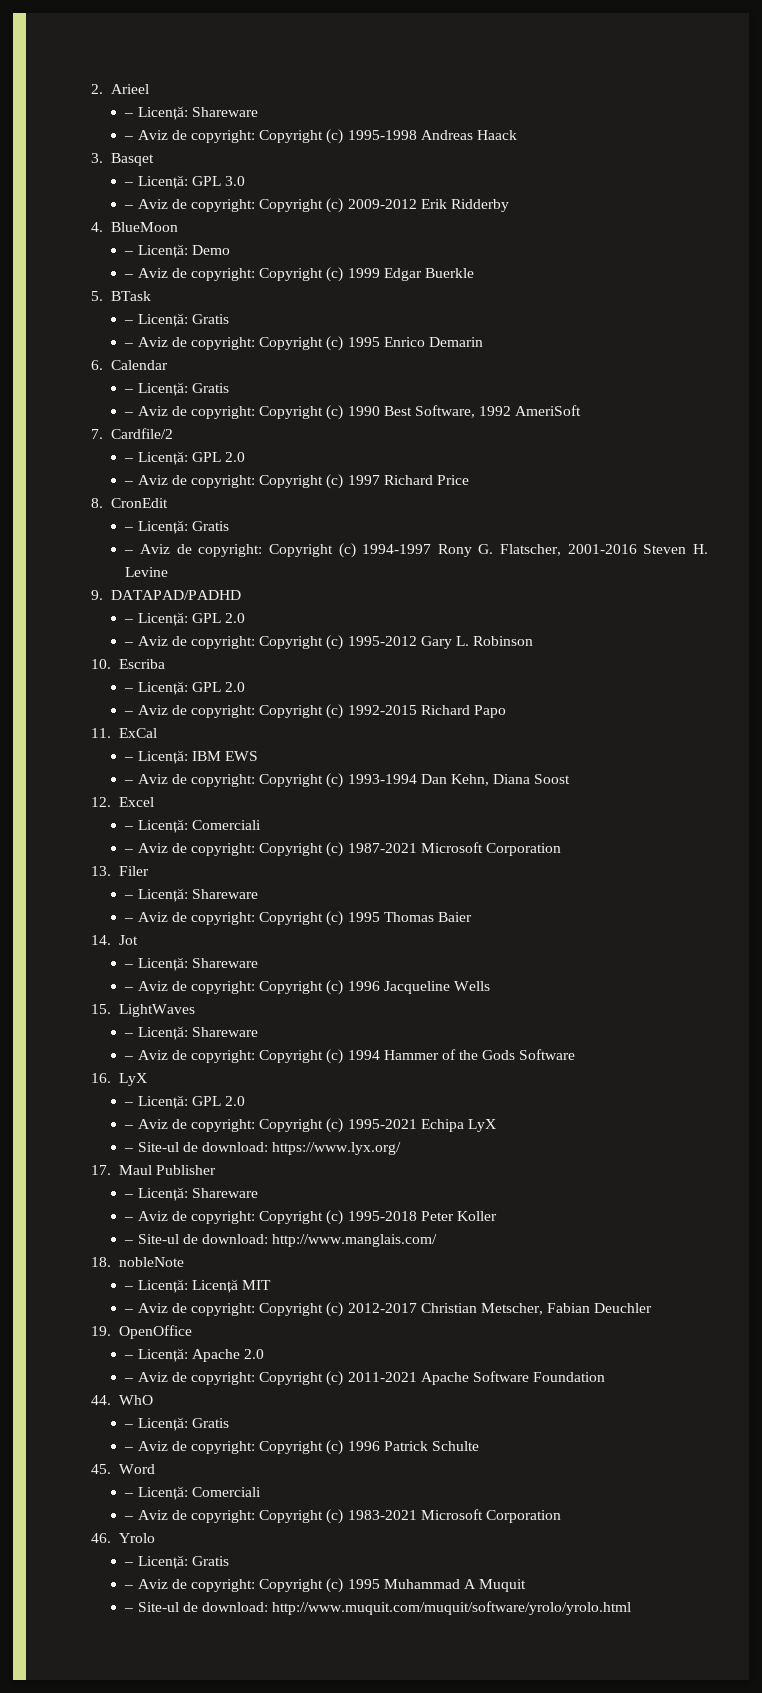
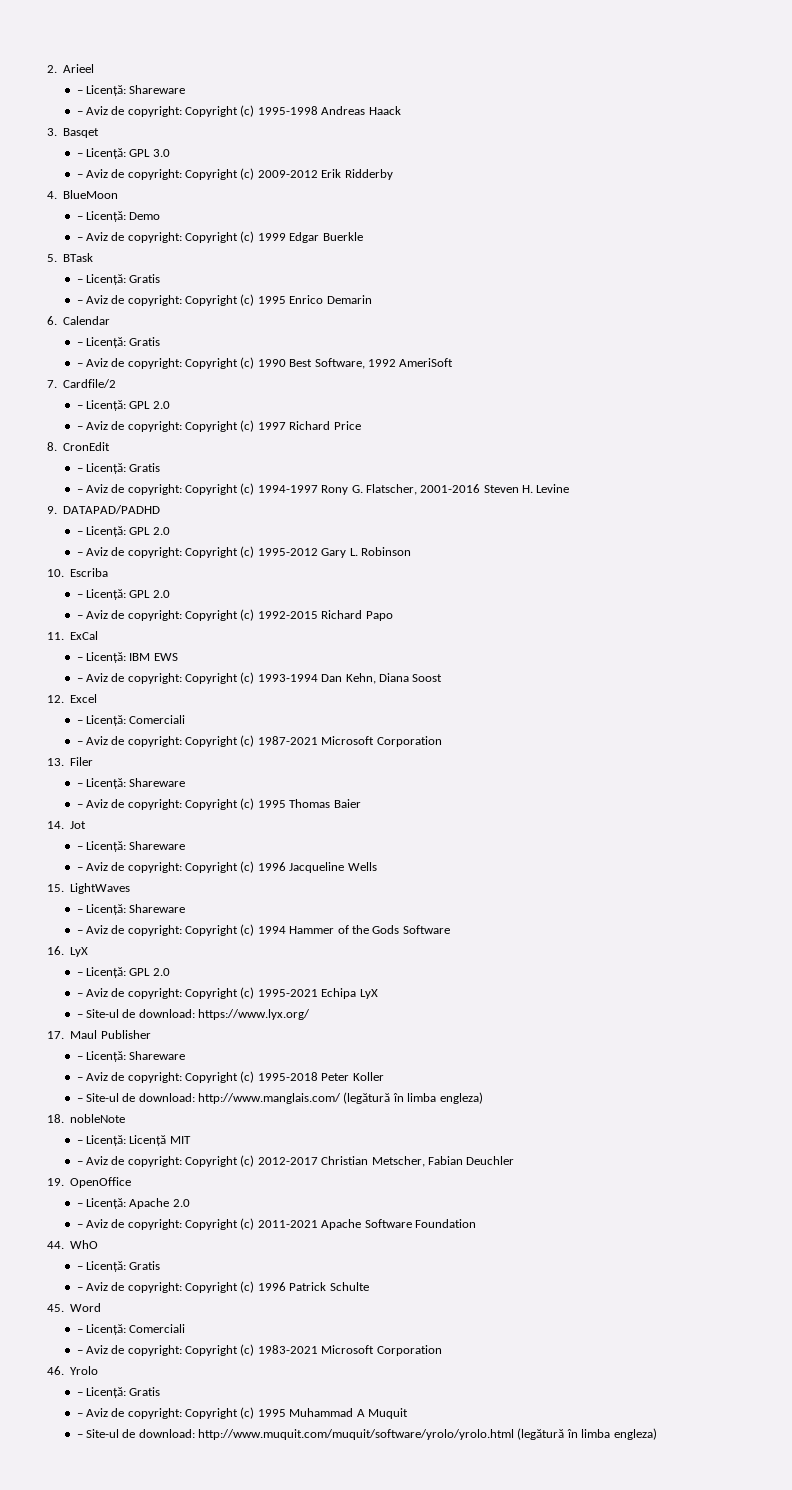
(438, 1240) none -> [343,1092,483,1104] (legătură în limba engleza)
(632, 1608) none -> [517,1428,657,1440] (legătură în limba engleza)

